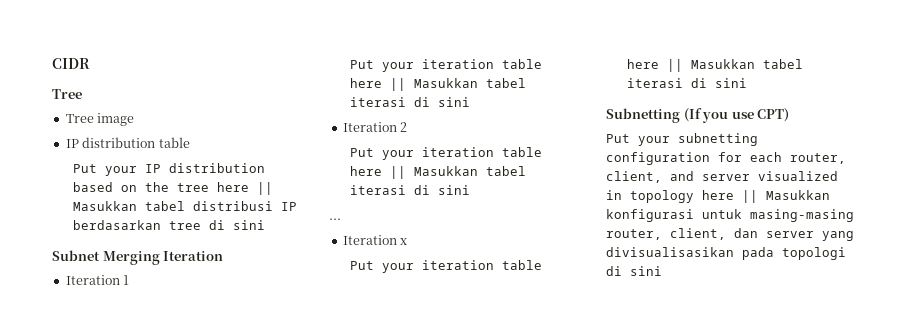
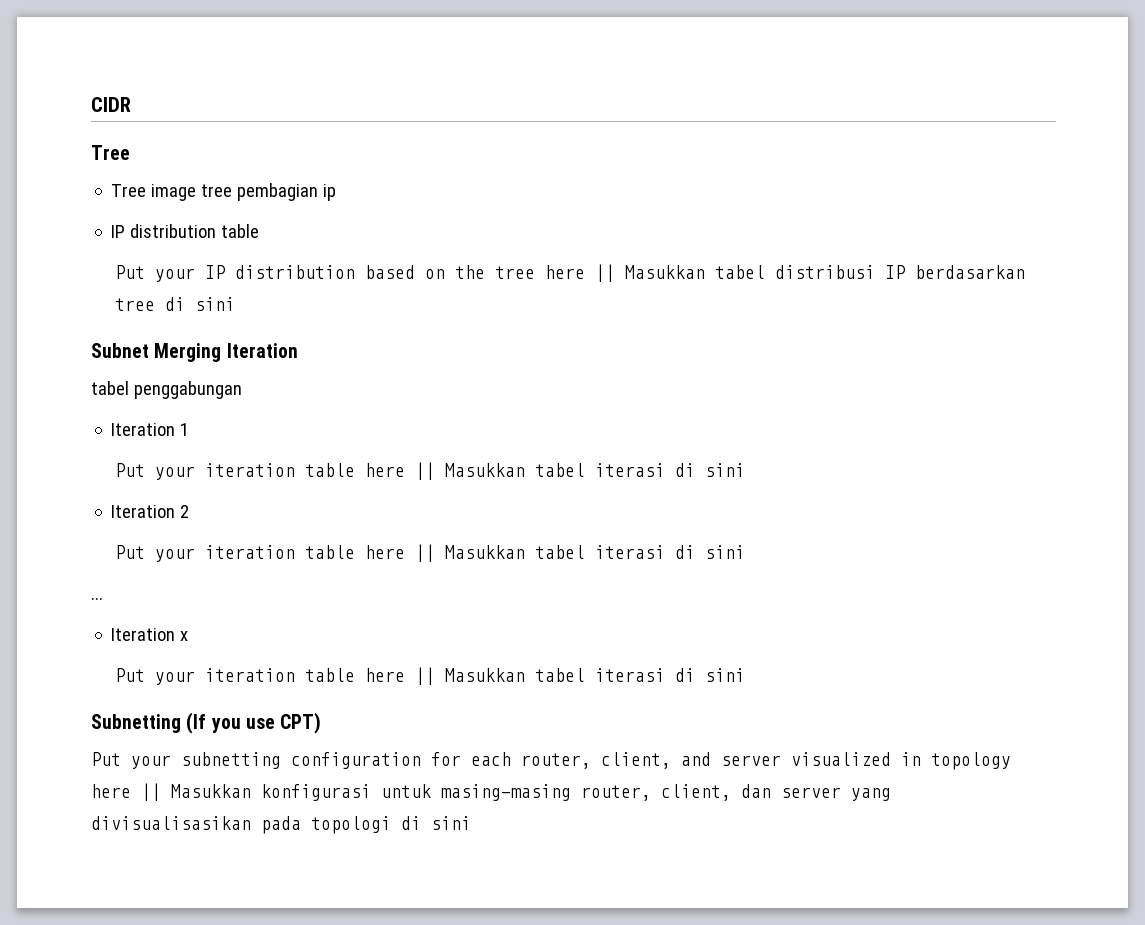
(135, 119) none -> [201,183,337,201] tree pembagian ip
(224, 256) none -> [91,381,242,399] // tabel penggabungan

